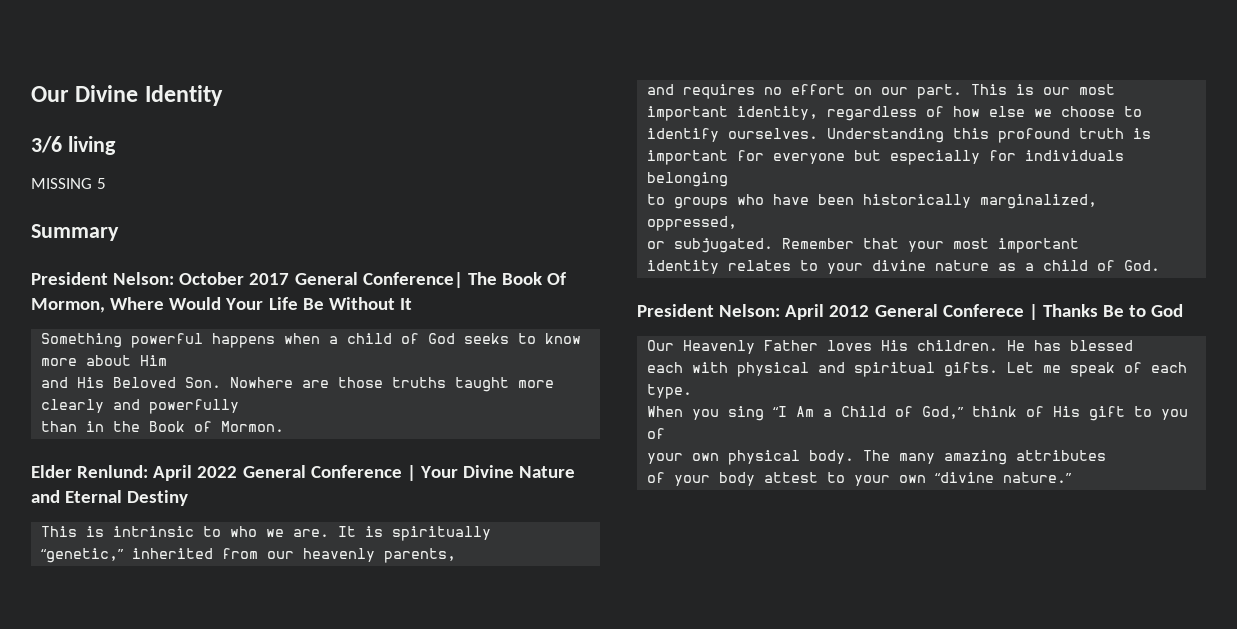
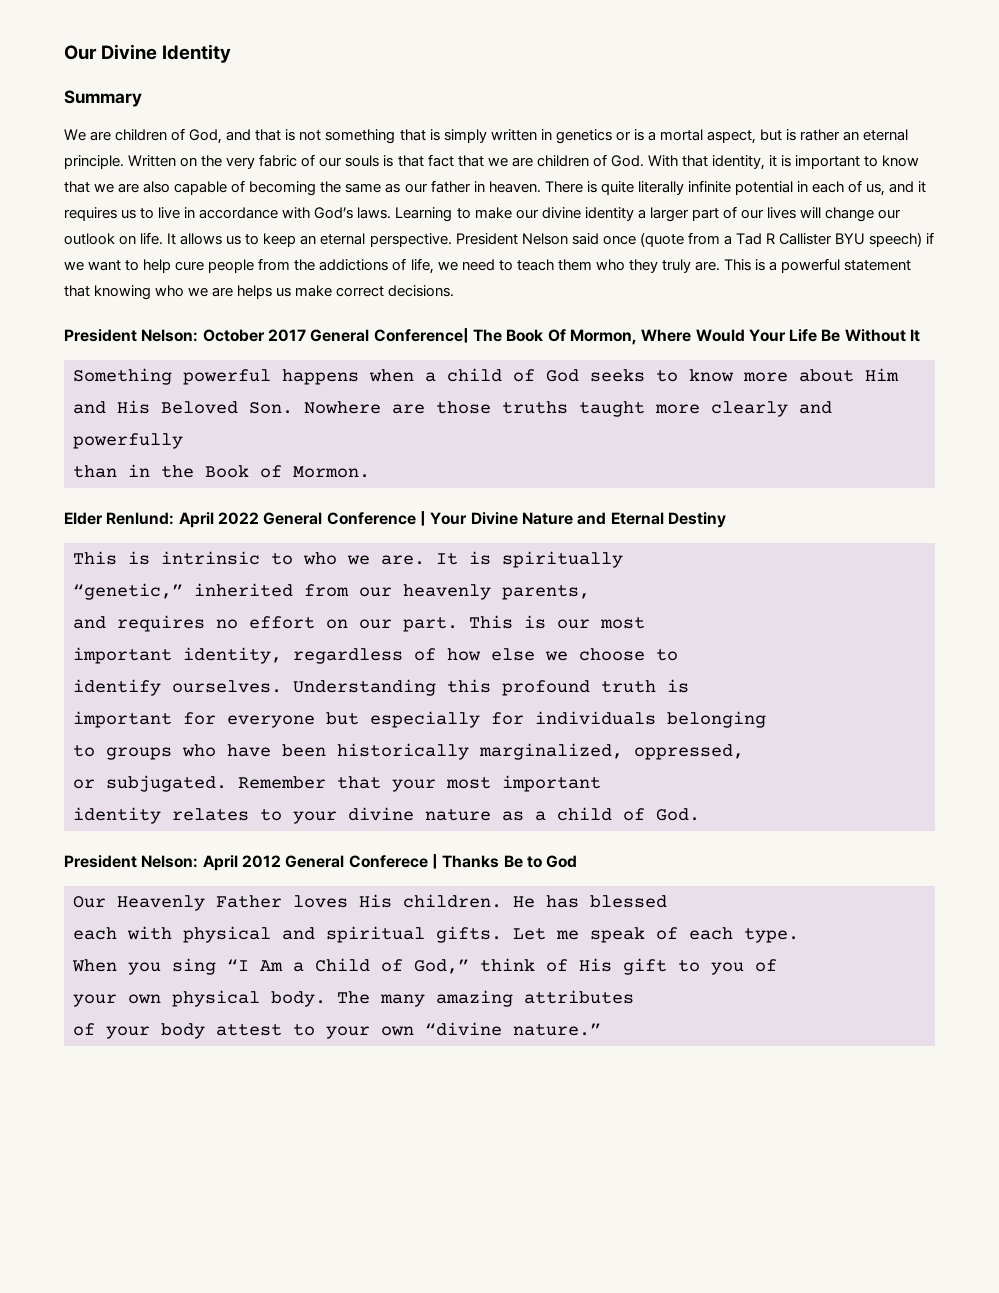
[31,136,116,155] [31,178,106,189] [31,224,119,241] 3/6 living // MISSING 5 // Summary -> [64,90,142,107] [64,128,909,144] [64,154,920,170] [64,180,927,196] [64,206,902,222] [64,232,935,247] [64,258,912,274] [64,285,455,300] Summary // We are children of God, and that is not something that is simply written in genetics or is a mortal aspect, but is rather an eternal principle. Written on the very fabric of our souls is that fact that we are children of God. With that identity, it is important to know that we are also capable of becoming the same as our father in heaven. There is quite literally infinite potential in each of us, and it requires us to live in accordance with God’s laws. Learning to make our divine identity a larger part of our lives will change our outlook on life. It allows us to keep an eternal perspective. President Nelson said once (quote from a Tad R Callister BYU speech) if we want to help cure people from the addictions of life, we need to teach them who they truly are. This is a powerful statement that knowing who we are helps us make correct decisions.

